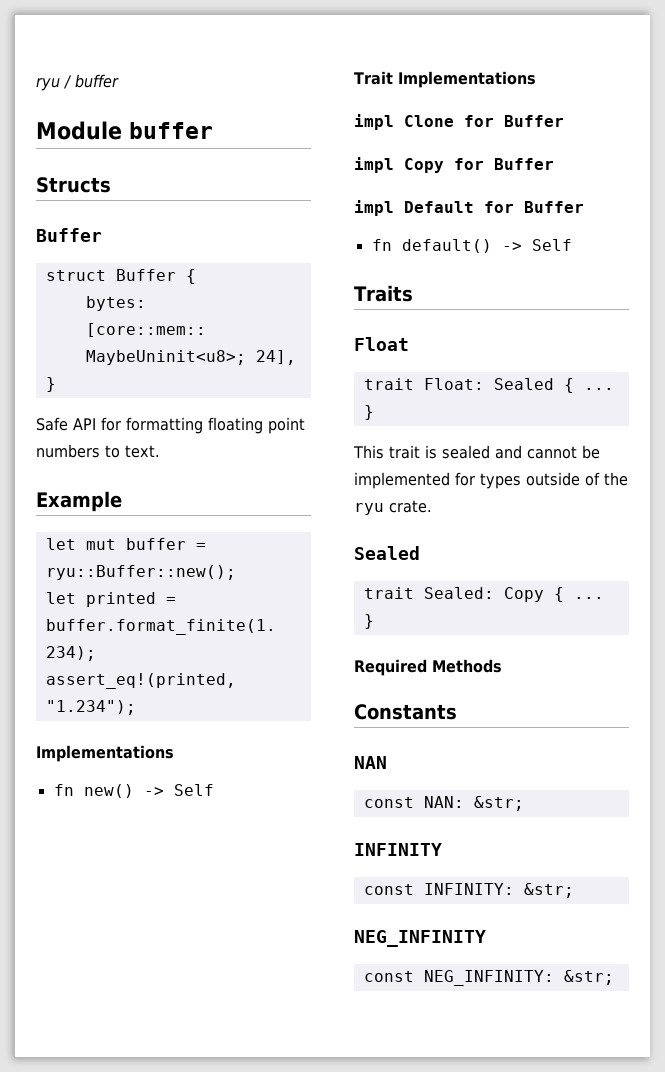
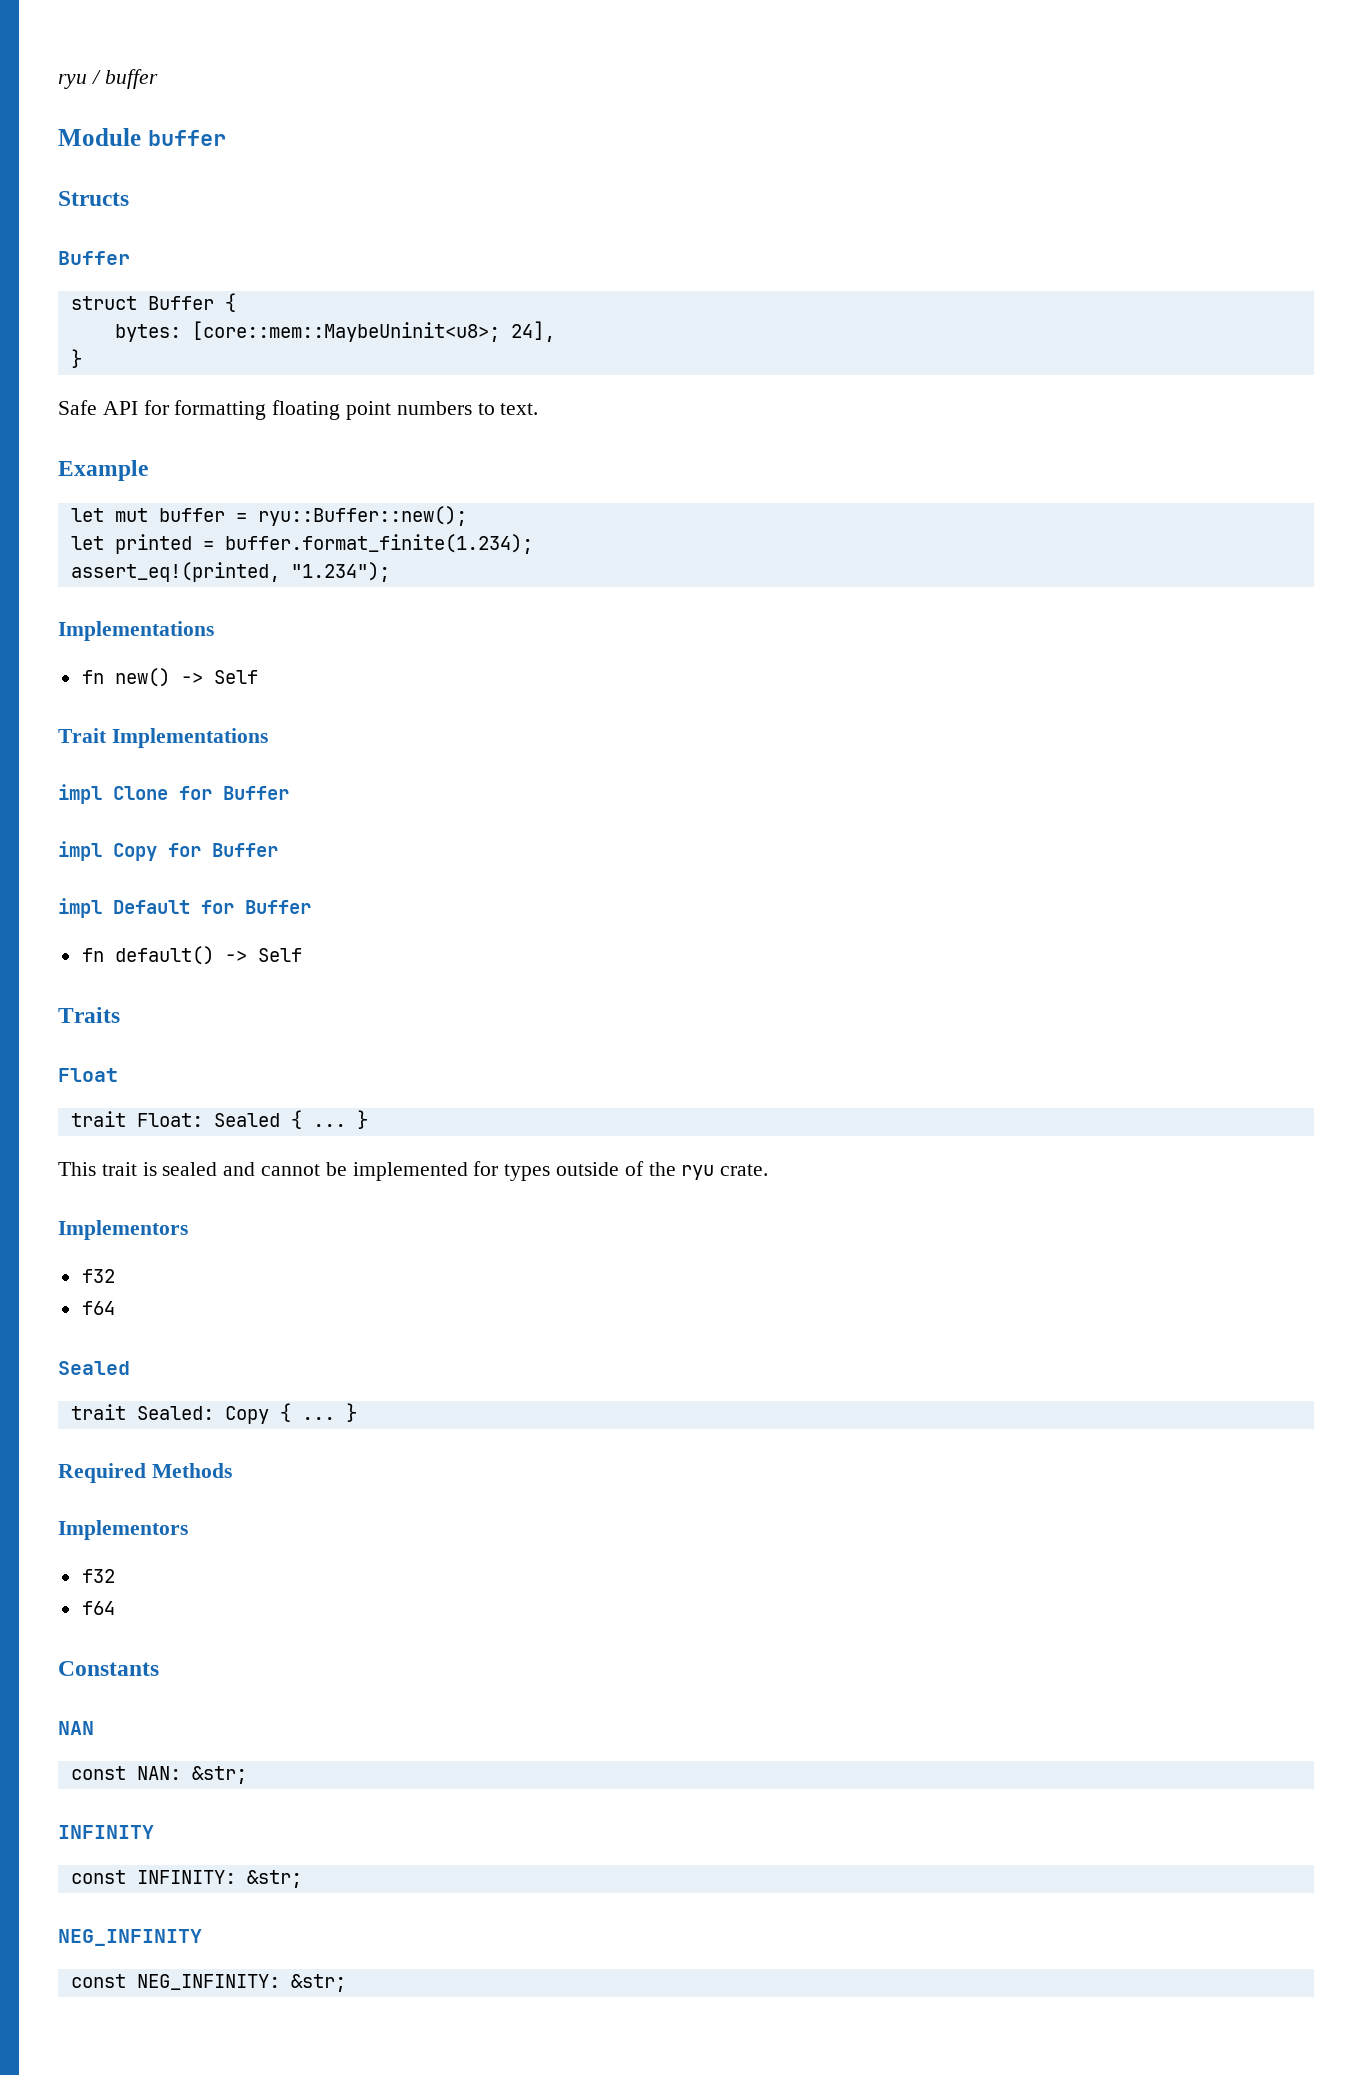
(432, 506) none -> [58,1220,188,1240] [81,1269,115,1283] [81,1301,115,1315] // Implementors // f32 // f64
(502, 666) none -> [58,1520,188,1540] [81,1569,115,1583] [81,1601,115,1615] // Implementors // f32 // f64

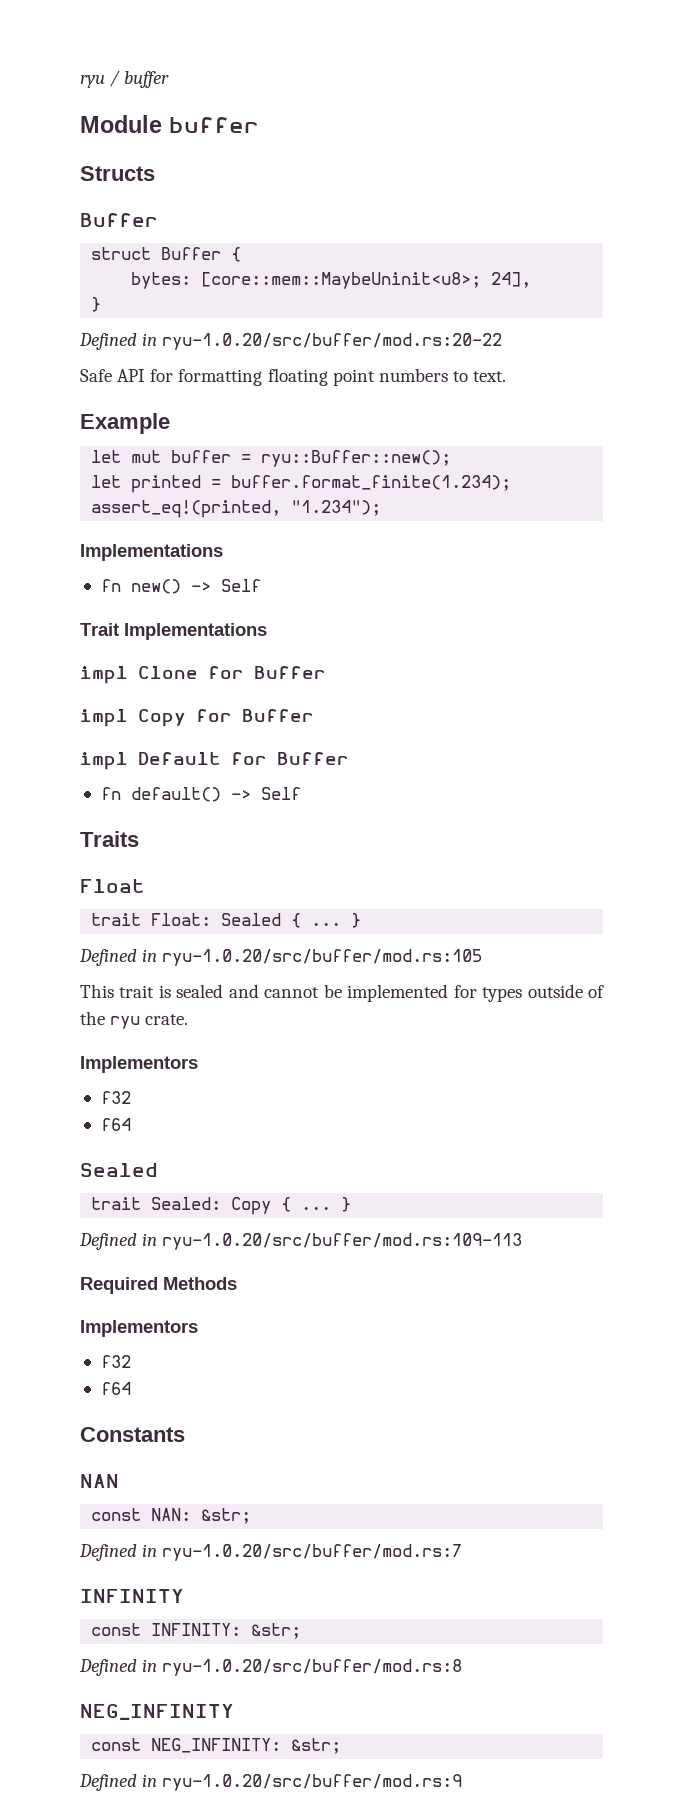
(82, 358) none -> [79,333,503,350] // Defined in ryu-1.0.20/src/buffer/mod.rs:20-22
(368, 1119) none -> [79,949,483,966] // Defined in ryu-1.0.20/src/buffer/mod.rs:105
(357, 1412) none -> [79,1233,523,1250] // Defined in ryu-1.0.20/src/buffer/mod.rs:109-113
(247, 1775) none -> [79,1544,463,1561] // Defined in ryu-1.0.20/src/buffer/mod.rs:7
(302, 1879) none -> [79,1659,463,1676] // Defined in ryu-1.0.20/src/buffer/mod.rs:8
(346, 1983) none -> [79,1774,463,1791] // Defined in ryu-1.0.20/src/buffer/mod.rs:9

